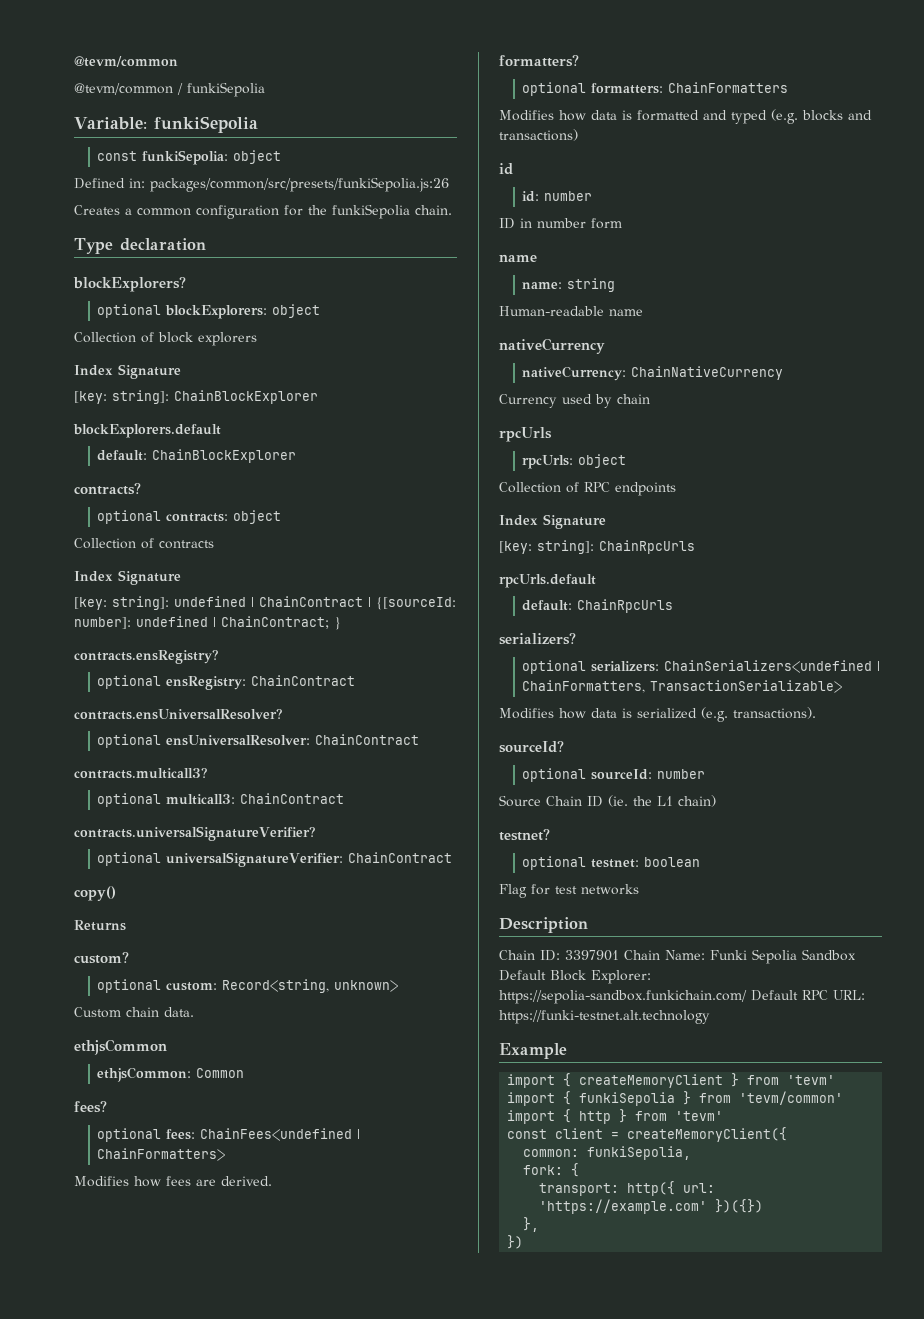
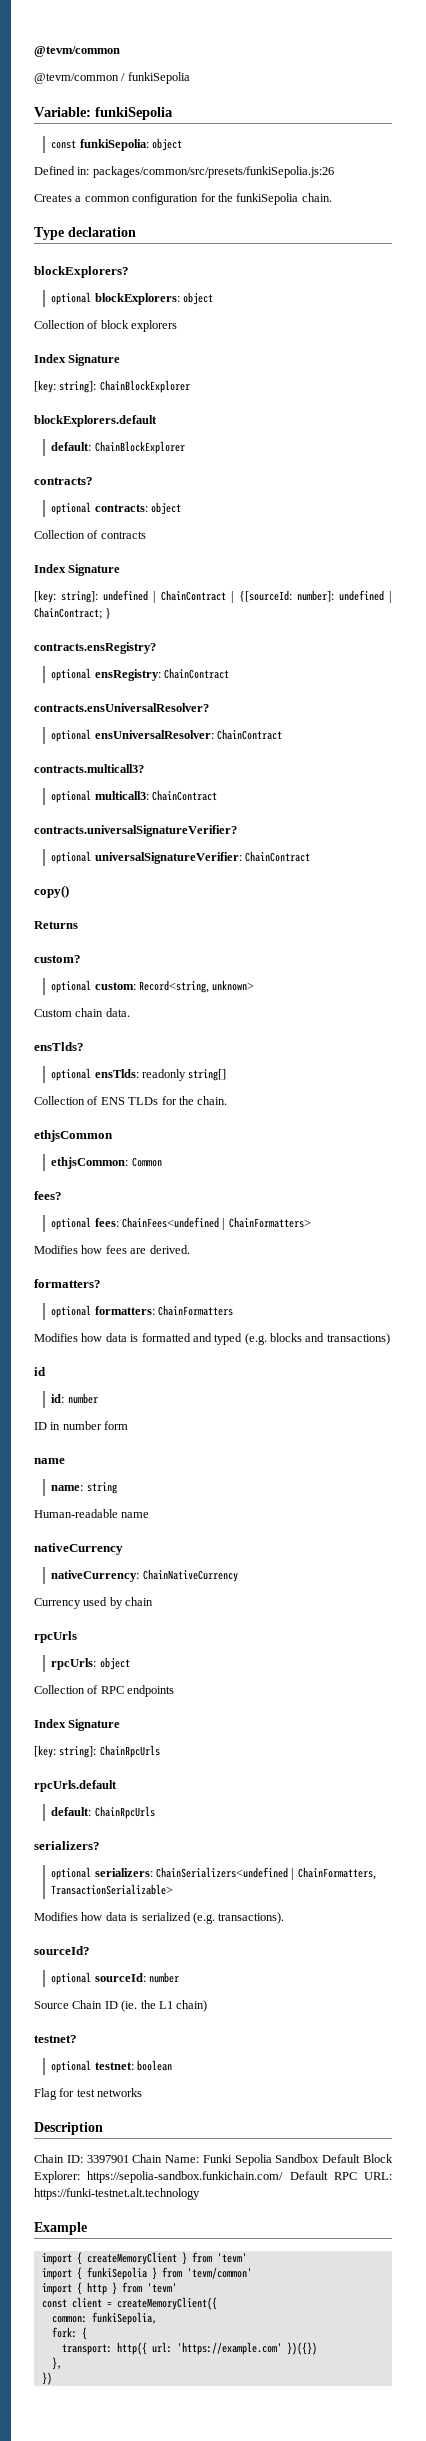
(194, 1012) none -> [34,1042,84,1051] [51,1068,227,1081] [34,1096,228,1105] // ensTlds? // optional ensTlds: readonly string[] // Collection of ENS TLDs for the chain.

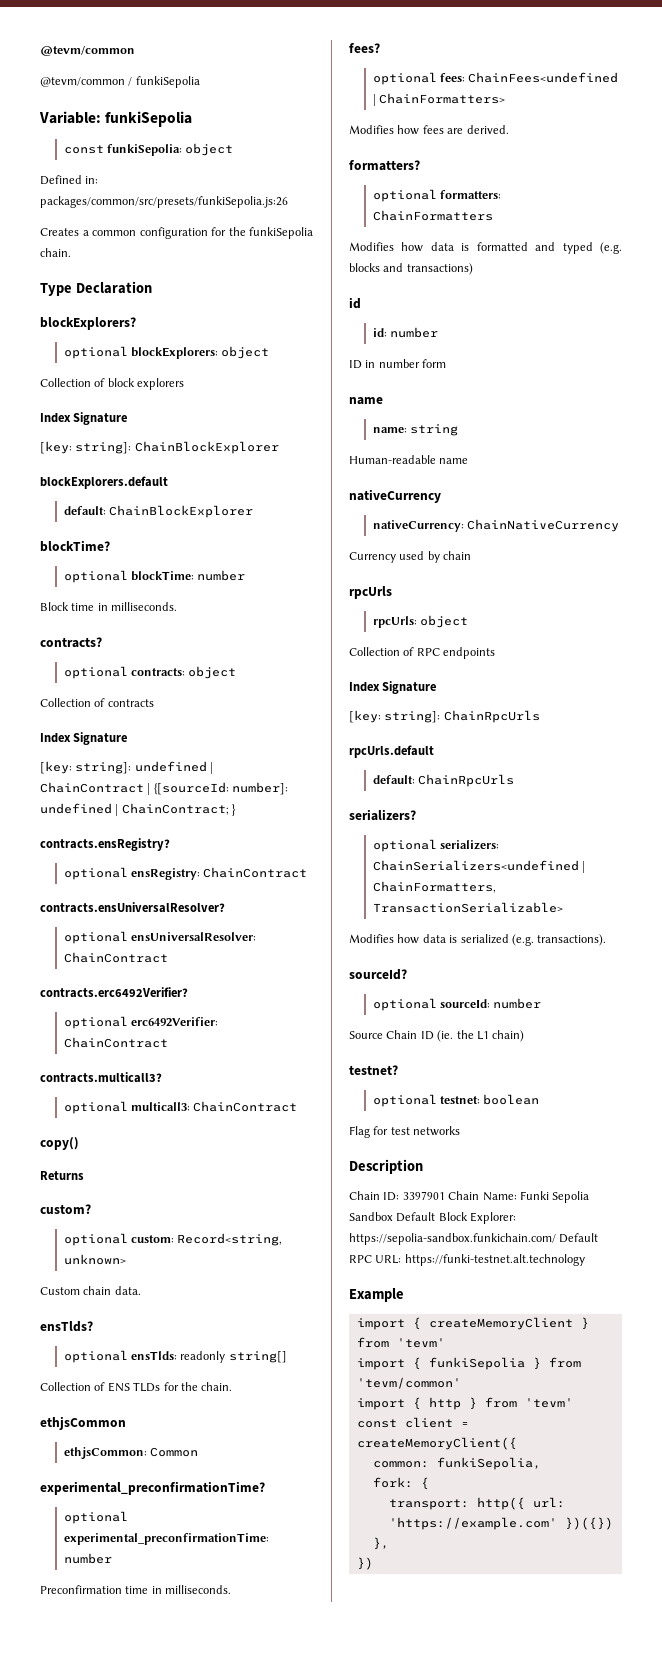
[68,227,136,237] declaration -> [75,281,152,294] Declaration
(185, 447) none -> [40,540,110,552] [63,570,246,583] [40,602,178,611] // blockTime? // optional blockTime: number // Block time in milliseconds.
(283, 734) none -> [40,987,188,998] [63,1016,218,1029] [63,1037,168,1048] // contracts.erc6492Verifier? // optional erc6492Verifier: ChainContract
[34,825,237,837] [51,851,311,864] // contracts.universalSignatureVerifier? // optional universalSignatureVerifier: ChainContract -> (298, 1106) none
(162, 1162) none -> [40,1481,265,1495] [63,1511,128,1524] [63,1533,269,1545] [63,1553,112,1564] [40,1585,232,1594] // experimental_preconfirmationTime? // optional experimental_preconfirmationTime: number // Preconfirmation time in milliseconds.

